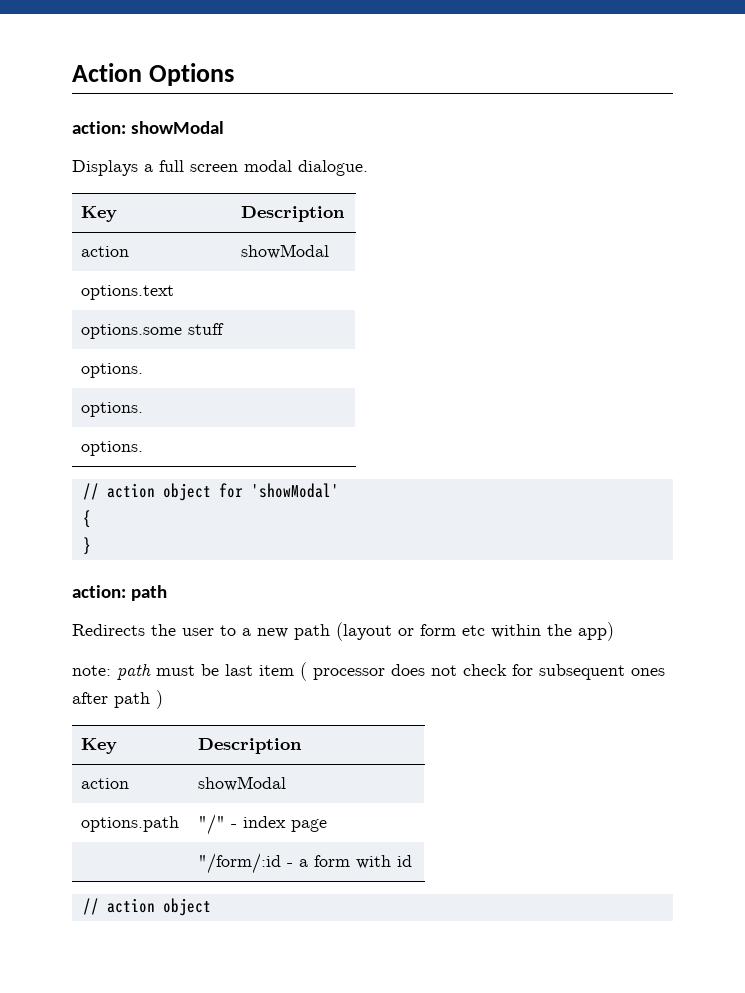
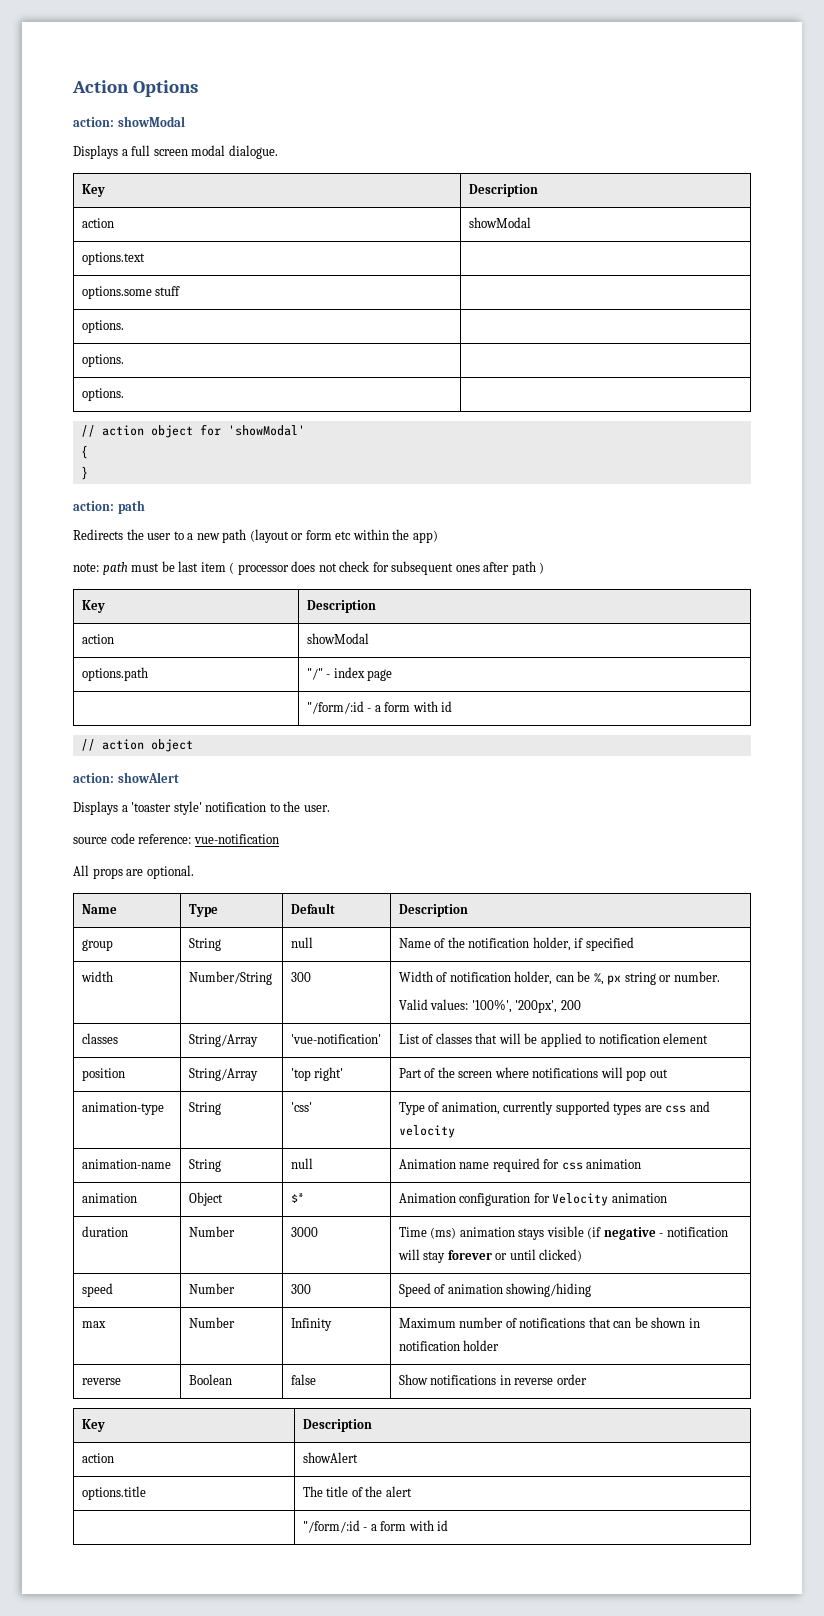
(211, 907) none -> [73,772,179,783] [73,801,330,815] [73,833,279,844] [73,865,194,879] [81,904,117,914] [188,904,218,917] [290,903,335,914] [398,904,468,917] [81,939,113,951] [188,938,221,951] [290,937,313,948] [398,937,634,951] [80,971,113,982] [188,971,272,985] [290,972,311,982] [398,971,720,985] [398,999,581,1013] [81,1033,118,1044] [188,1034,258,1047] [290,1034,381,1044] [398,1033,709,1047] [81,1068,125,1081] [188,1068,258,1081] [290,1067,344,1081] [398,1067,668,1081] [81,1102,164,1115] [188,1102,221,1115] [290,1102,312,1112] [398,1101,710,1115] [398,1125,455,1138] [81,1159,171,1169] [188,1159,221,1172] [290,1158,313,1169] [398,1158,642,1172] [81,1193,137,1203] [188,1192,223,1206] [290,1193,304,1203] [398,1193,667,1206] [81,1226,128,1237] [188,1226,235,1237] [290,1227,318,1237] [398,1226,728,1240] [397,1249,583,1263] [81,1283,113,1297] [188,1283,235,1294] [290,1284,311,1294] [398,1283,592,1297] [81,1321,106,1328] [188,1317,235,1328] [290,1318,332,1331] [398,1317,700,1328] [398,1340,500,1351] [81,1378,121,1385] [188,1374,232,1385] [290,1374,316,1385] [398,1374,587,1385] [81,1419,105,1432] [302,1419,372,1432] [81,1453,114,1463] [302,1452,358,1463] [81,1486,146,1500] [302,1486,412,1497] [302,1520,449,1533] // action: showAlert // Displays a 'toaster style' notification to the user. // source code reference: vue-notification // All props are optional. // Name | Type | Default | Description // group | String | null | Name of the notification holder, if specified // width | Number/String | 300 | Width of notification holder, can be %, px string or number. // Valid values: '100%', '200px', 200 // classes | String/Array | 'vue-notification' | List of classes that will be applied to notification element // position | String/Array | 'top right' | Part of the screen where notifications will pop out // animation-type | String | 'css' | Type of animation, currently supported types are css and velocity // animation-name | String | null | Animation name required for css animation // animation | Object | $* | Animation configuration for Velocity animation // duration | Number | 3000 | Time (ms) animation stays visible (if negative - notification will stay forever or until clicked) // speed | Number | 300 | Speed of animation showing/hiding // max | Number | Infinity | Maximum number of notifications that can be shown in notification holder // reverse | Boolean | false | Show notifications in reverse order // Key | Description // action | showAlert // options.title | The title of the alert // | "/form/:id - a form with id

